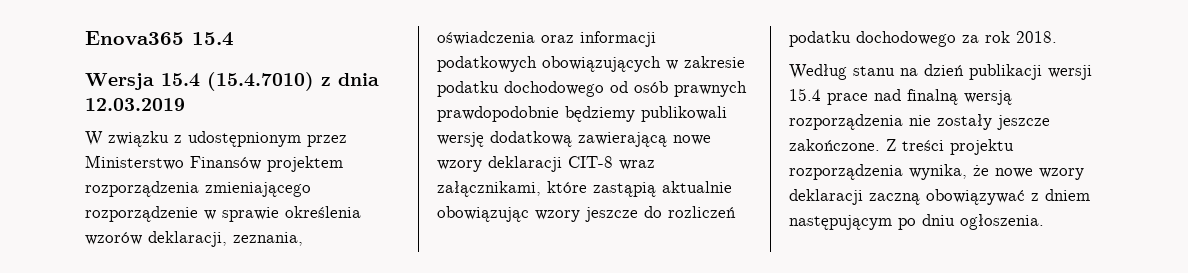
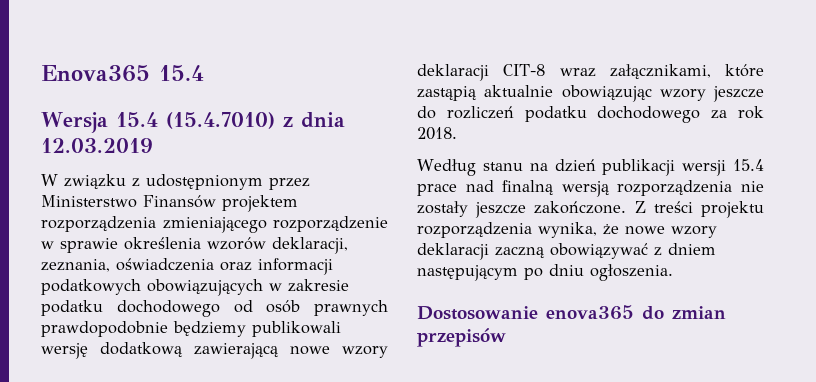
(1044, 222) none -> [417,305,726,320] [417,328,506,347] // Dostosowanie enova365 do zmian przepisów

